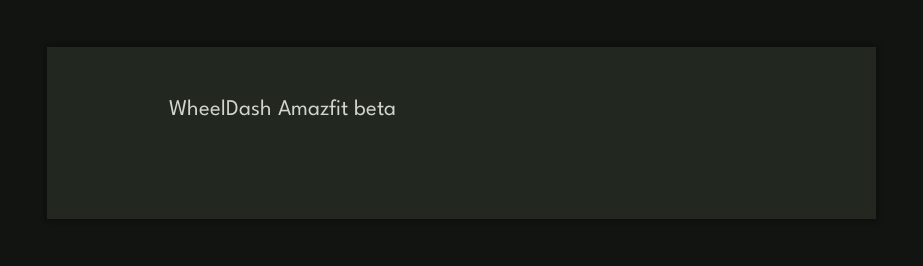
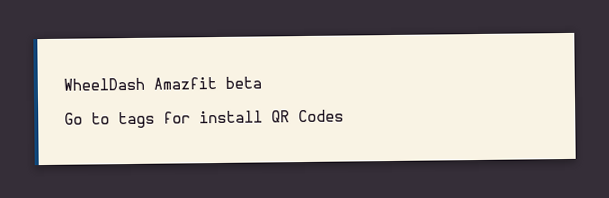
(397, 107) none -> [64,109,344,129] // Go to tags for install QR Codes

